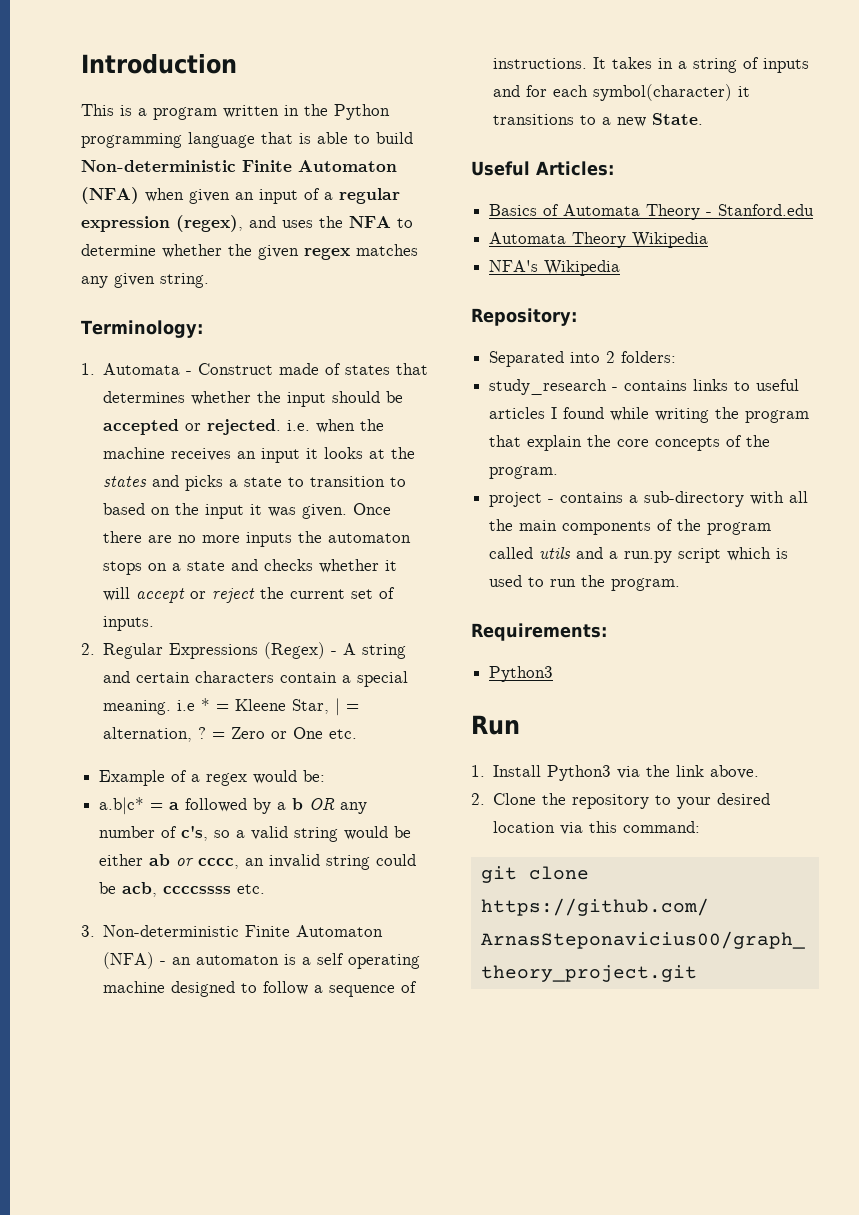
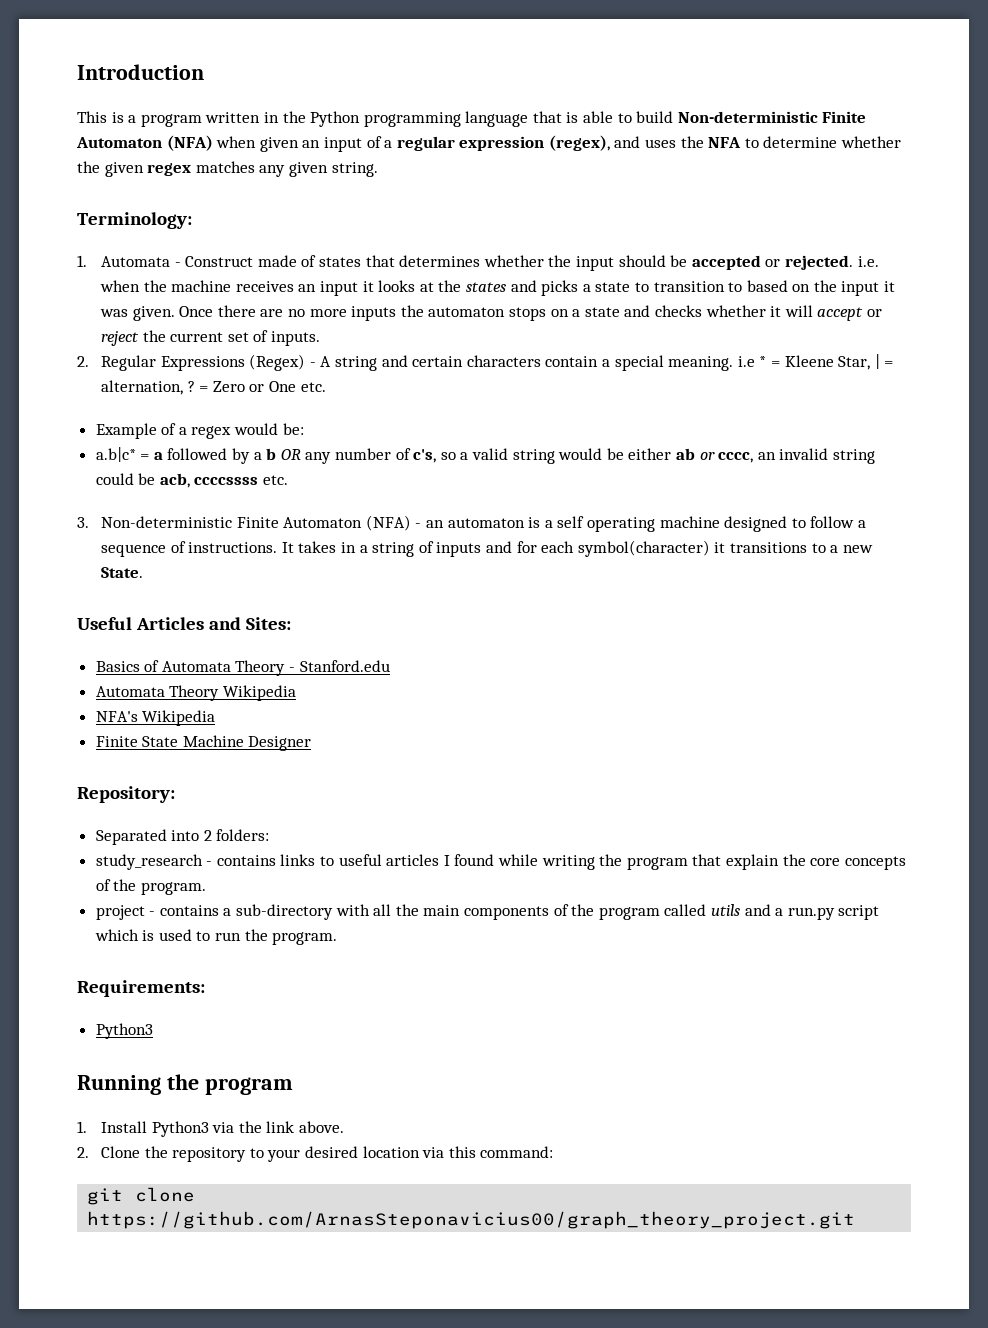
[536,161,614,176] Articles: -> [135,617,291,630] Articles and Sites:
(621, 268) none -> [95,735,312,751] // Finite State Machine Designer
[471,715,520,735] Run -> [77,1074,293,1095] Running the program

